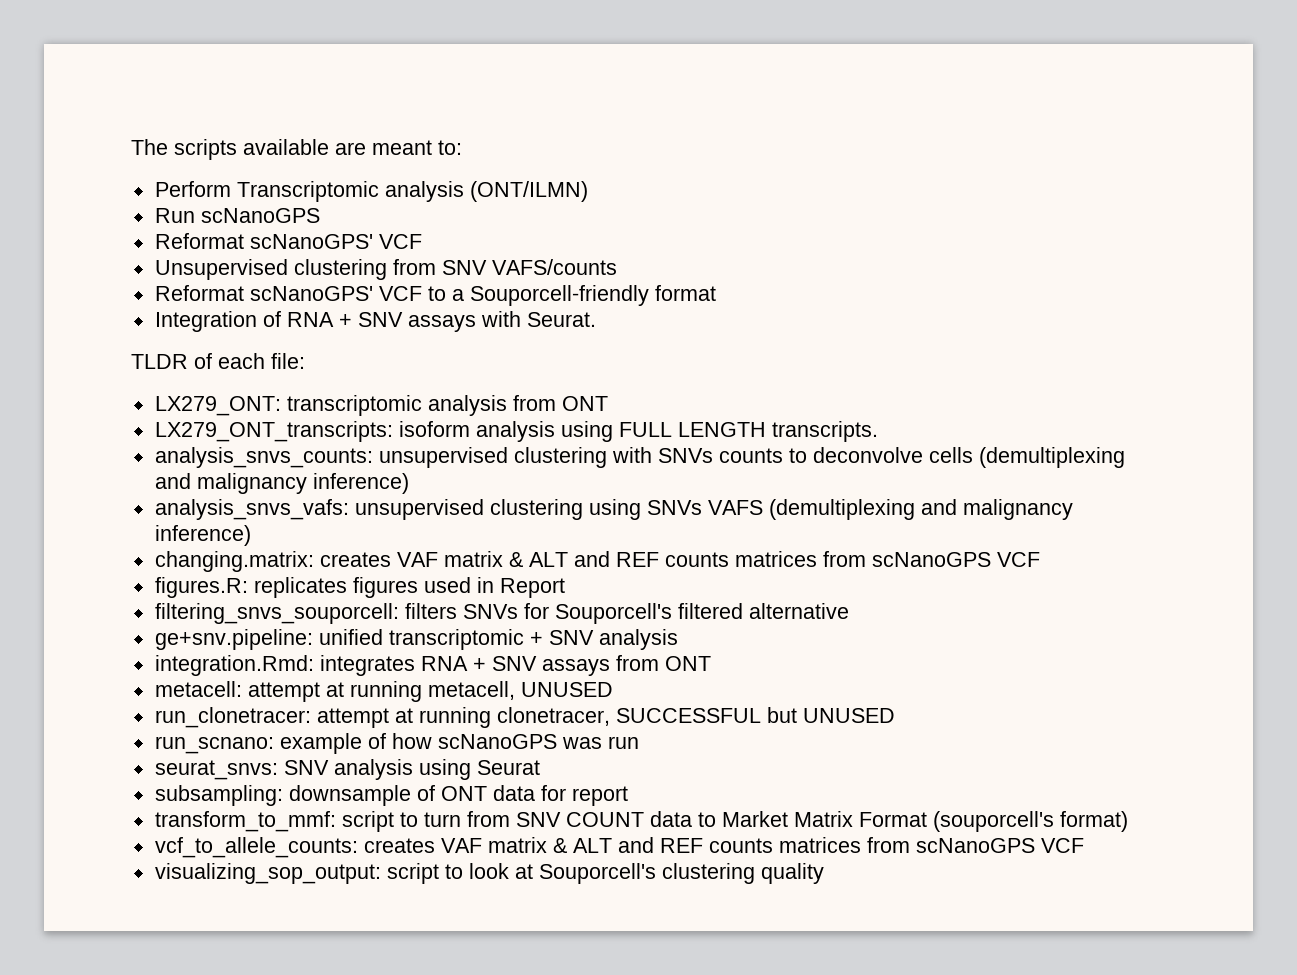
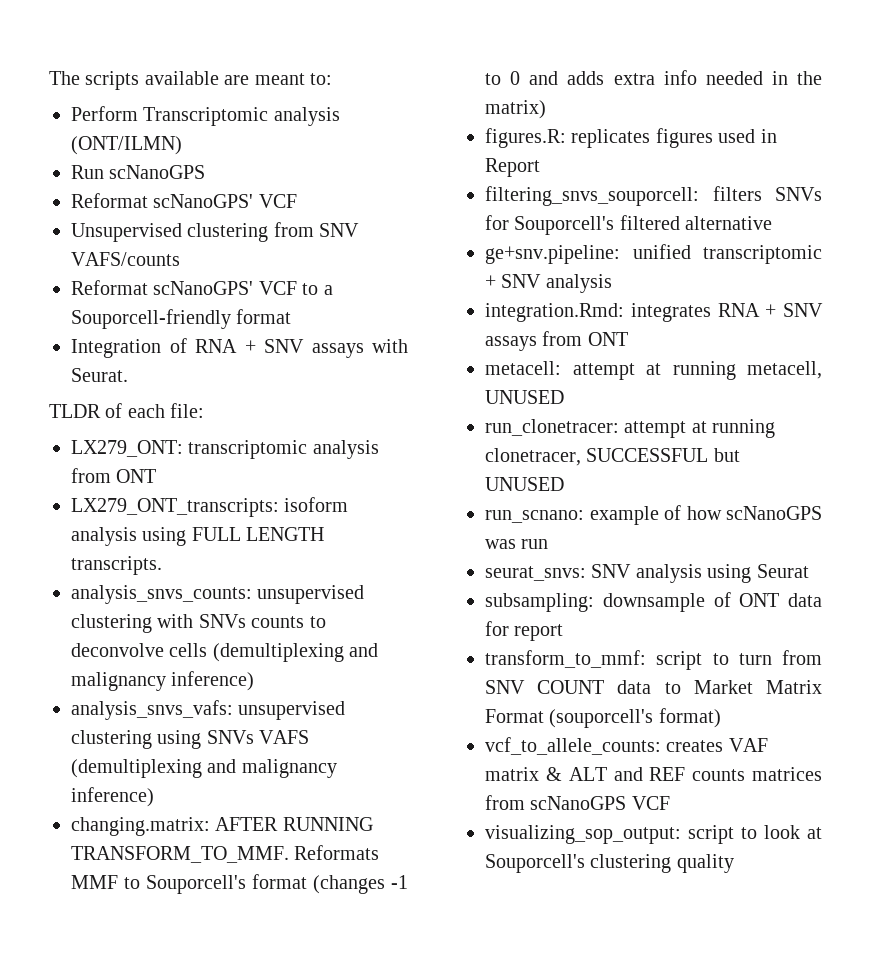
[319,551,1040,567] creates VAF matrix & ALT and REF counts matrices from scNanoGPS VCF -> [215,817,373,831] [71,845,380,863] [71,874,408,894] [485,70,822,85] [485,100,546,119] AFTER RUNNING TRANSFORM_TO_MMF. Reformats MMF to Souporcell's format (changes -1 to 0 and adds extra info needed in the matrix)

